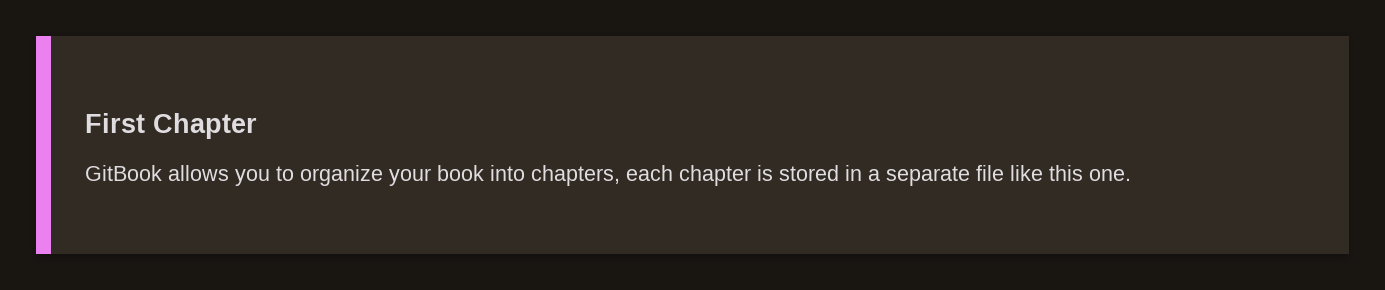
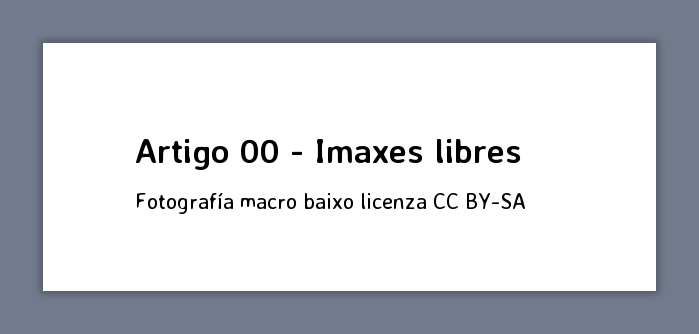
[85,113,257,139] [85,165,1131,186] First Chapter // GitBook allows you to organize your book into chapters, each chapter is stored in a separate file like this one. -> [135,139,522,170] [135,193,526,214] Artigo 00 - Imaxes libres // Fotografía macro baixo licenza CC BY-SA

